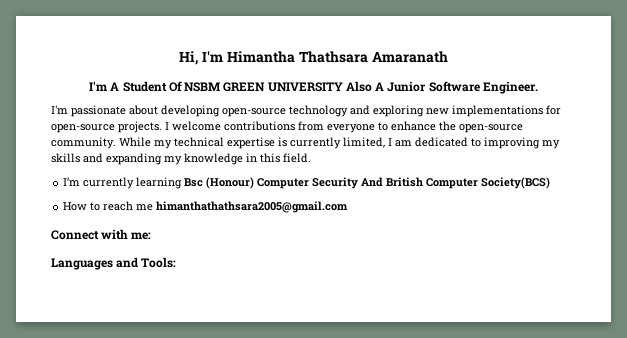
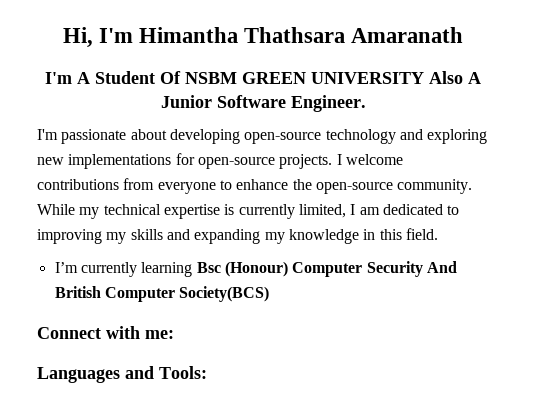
[63,201,349,213] // How to reach me himanthathathsara2005@gmail.com -> (270, 294) none

